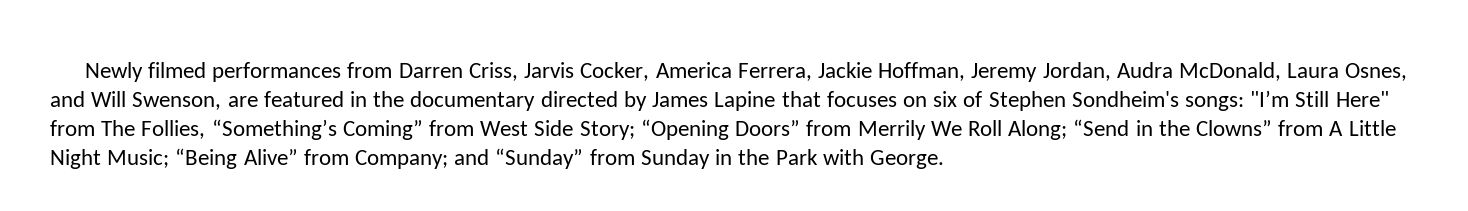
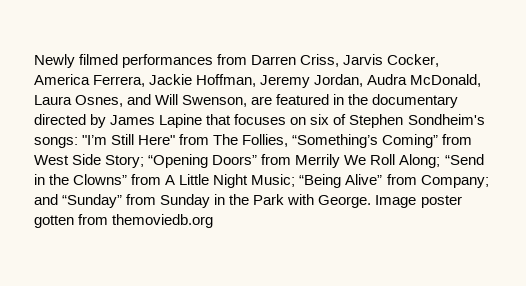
(944, 159) none -> [375,195,462,208] [34,214,214,228] Image poster gotten from themoviedb.org

